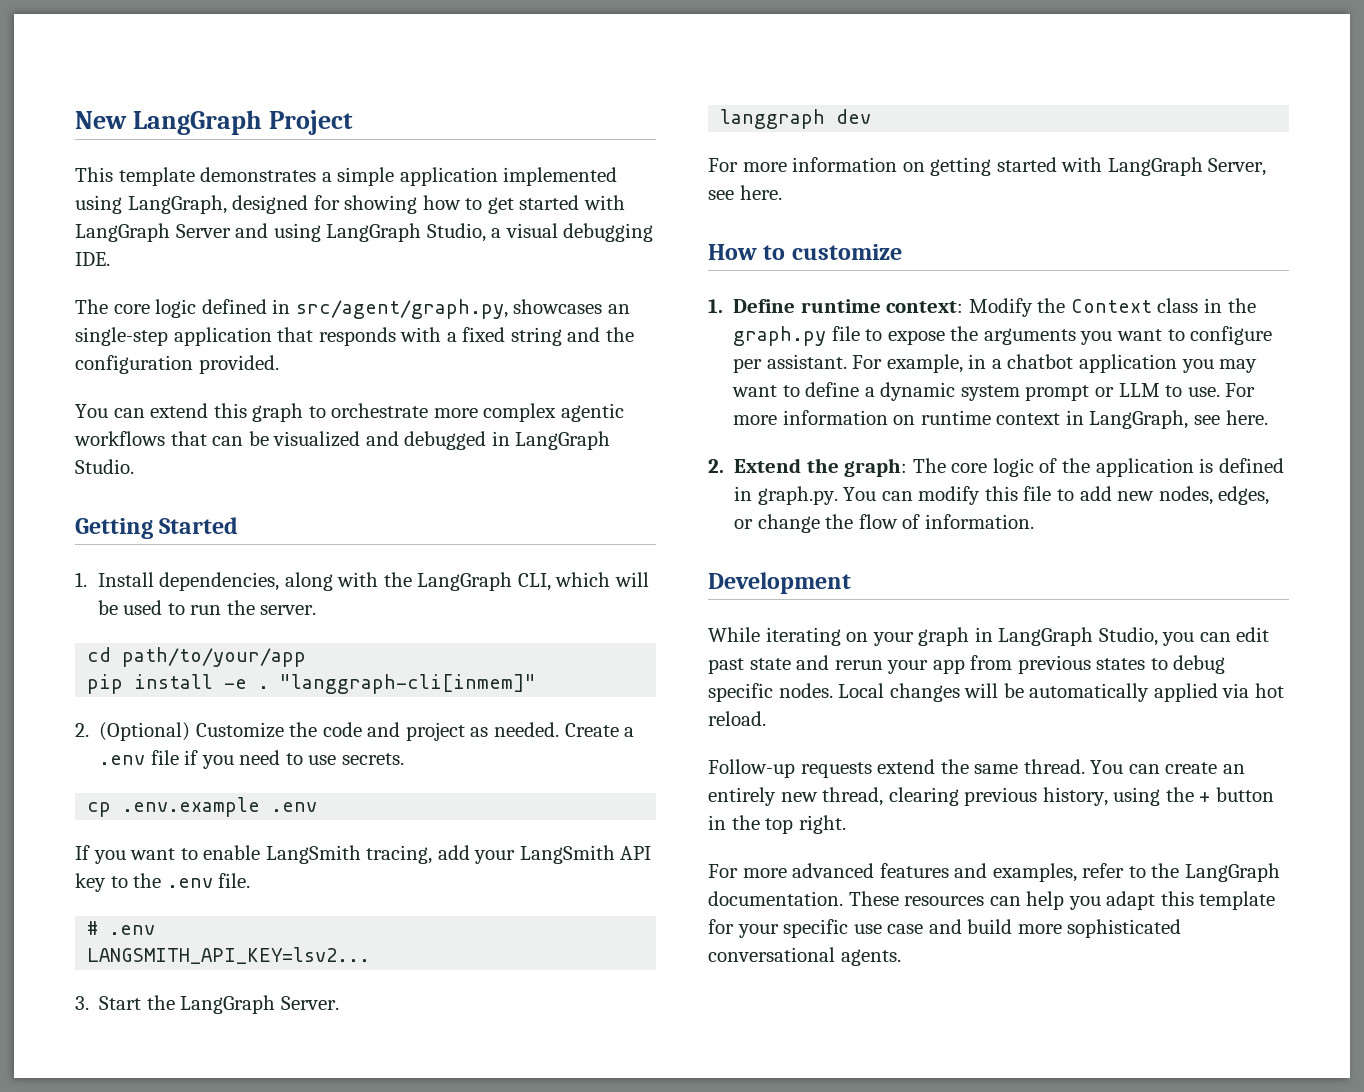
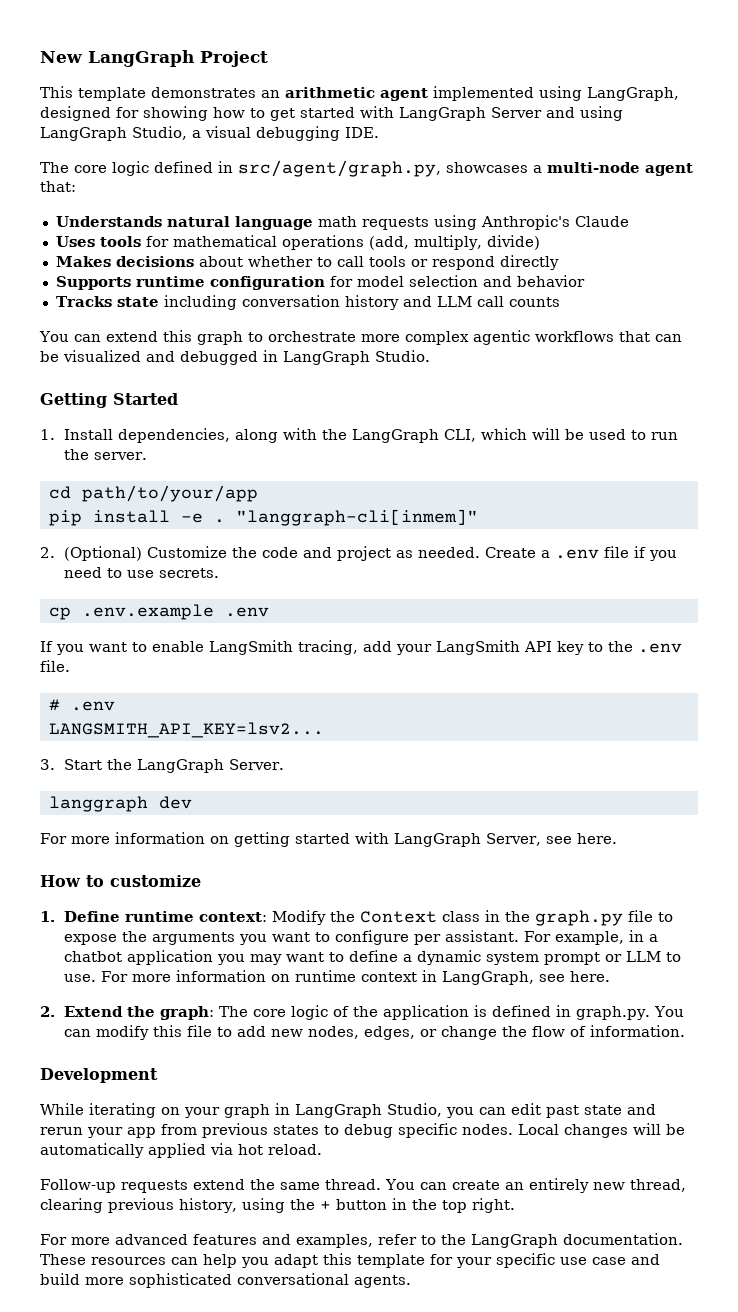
[321,167,498,186] a simple application -> [261,87,428,101] an arithmetic agent
[607,304,630,314] [75,327,634,346] [75,355,279,374] an single-step application that responds with a fixed string and the configuration provided. -> [533,162,693,176] [40,181,76,192] [55,215,629,230] [55,235,540,250] [55,255,559,270] [55,275,585,290] [55,295,560,310] a multi-node agent that: // Understands natural language math requests using Anthropic's Claude // Uses tools for mathematical operations (add, multiply, divide) // Makes decisions about whether to call tools or respond directly // Supports runtime configuration for model selection and behavior // Tracks state including conversation history and LLM call counts

